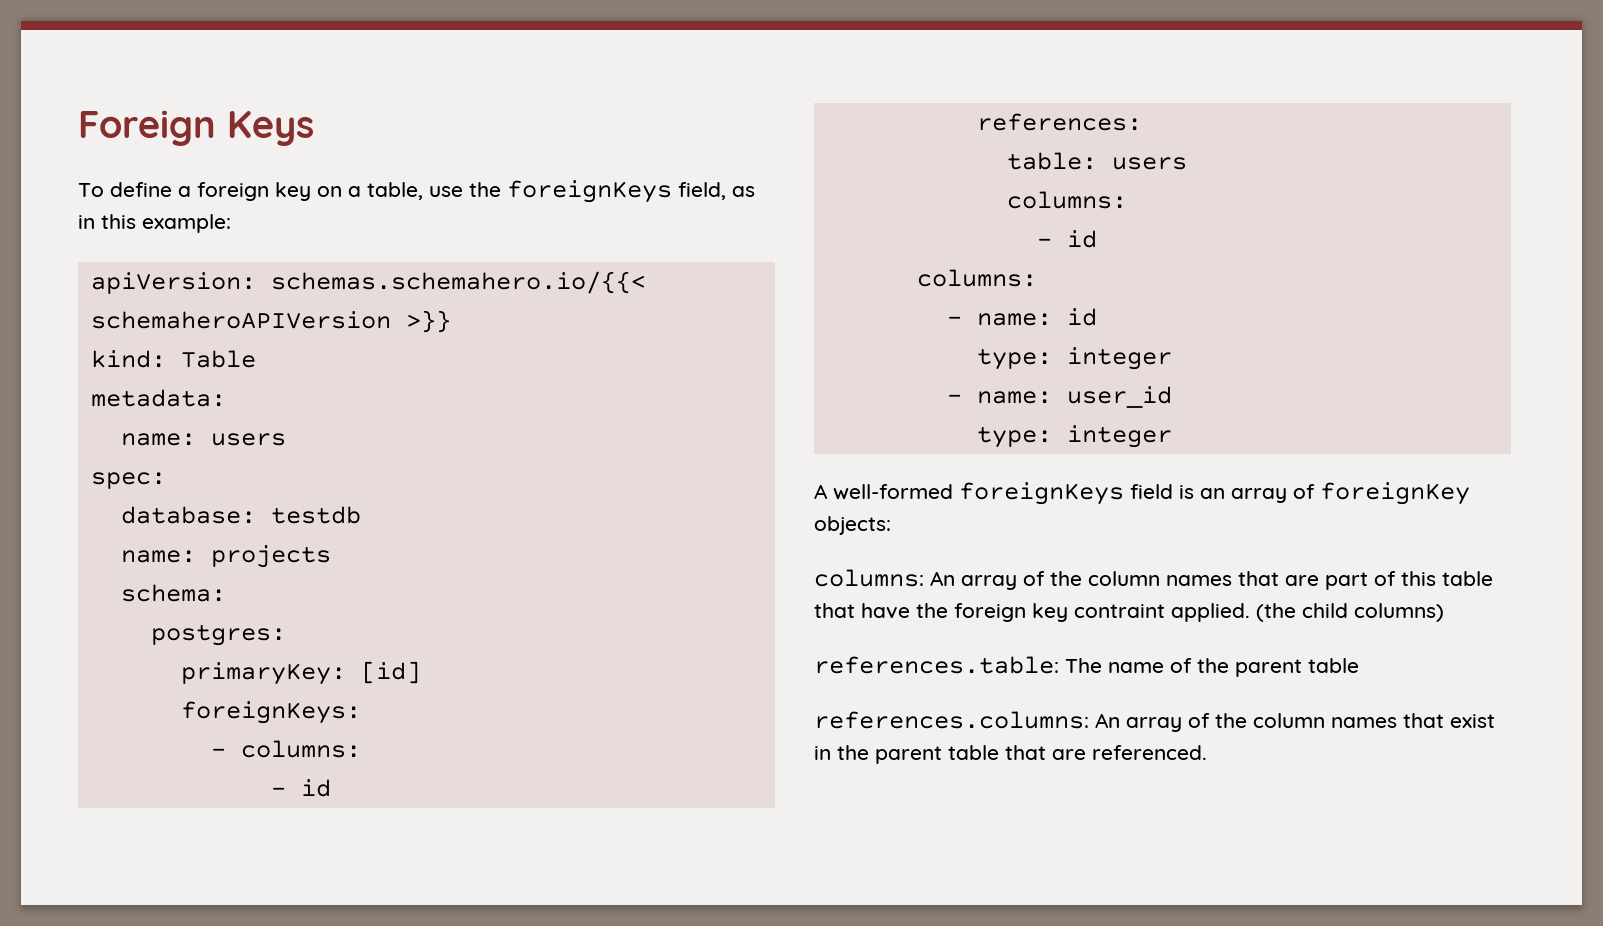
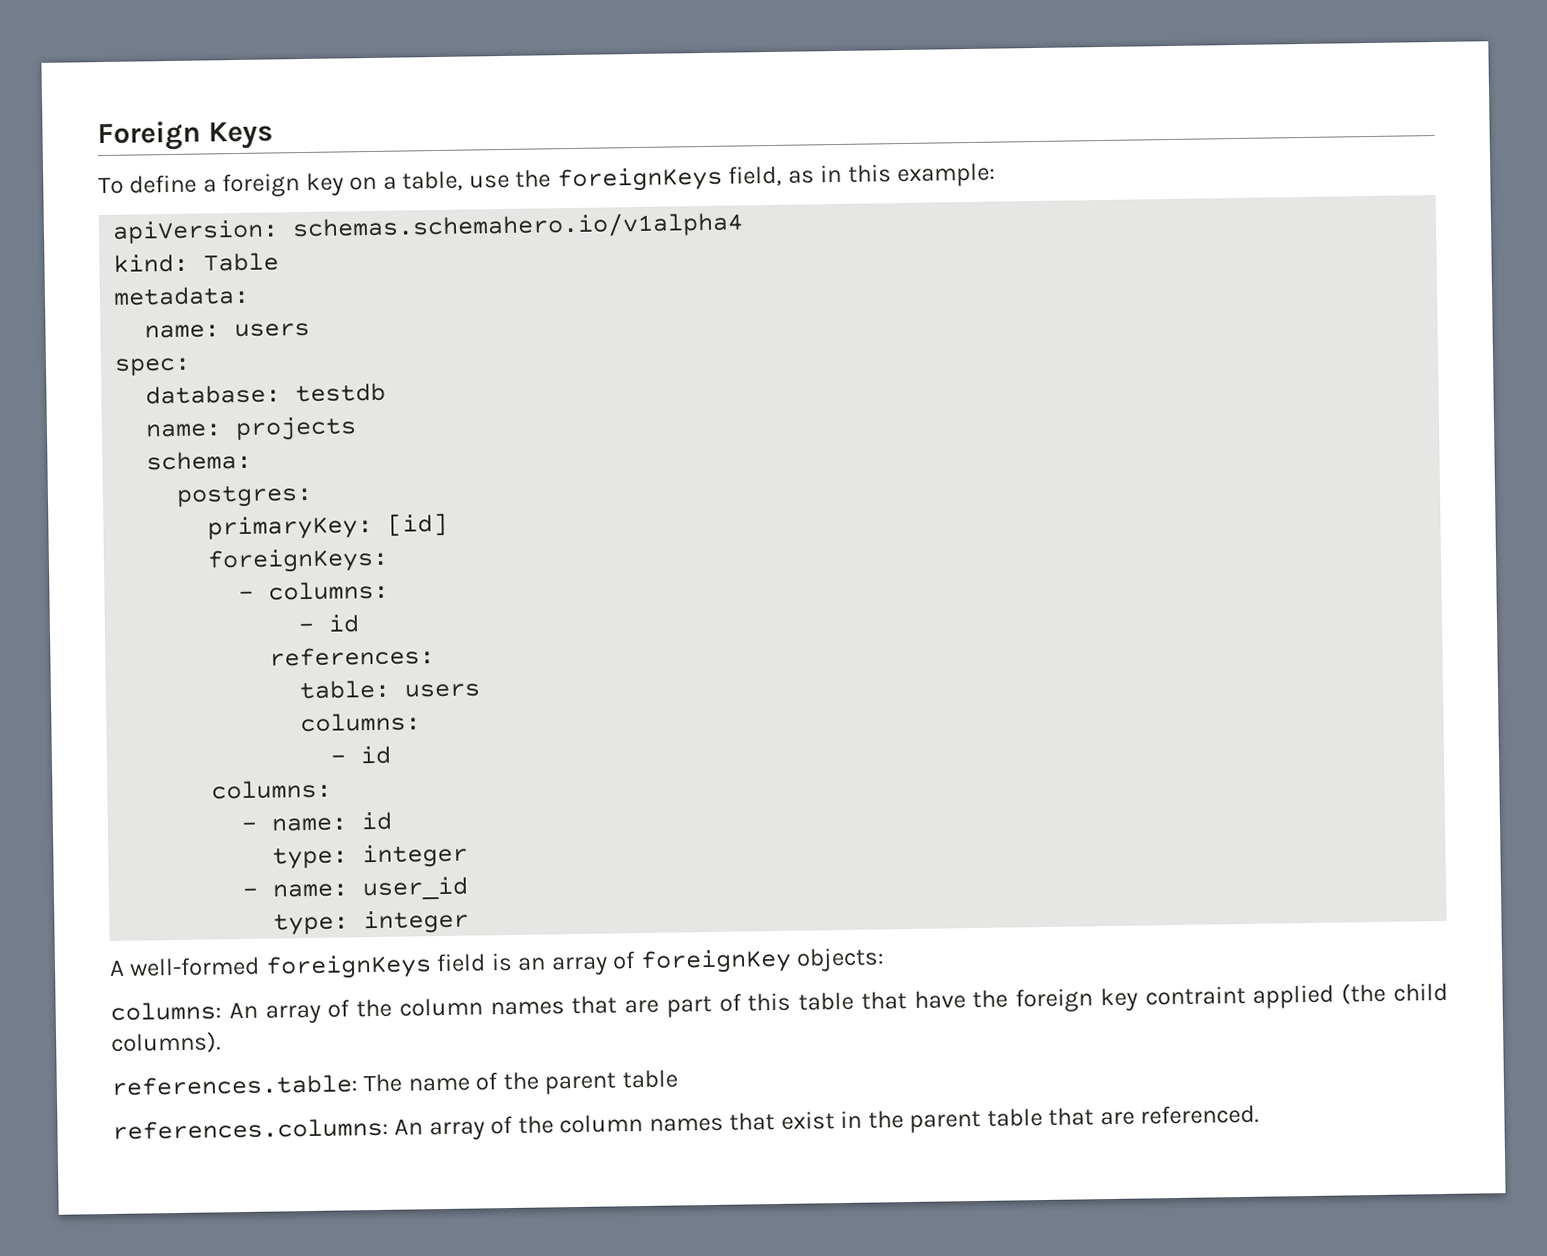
[270,271,646,294] [90,310,451,333] schemas.schemahero.io/{{< schemaheroAPIVersion >}} -> [292,211,745,242] schemas.schemahero.io/v1alpha4
[1171,603,1250,622] applied. -> [1252,984,1335,1009] applied
[1354,603,1444,622] columns) -> [111,1031,221,1054] columns).

